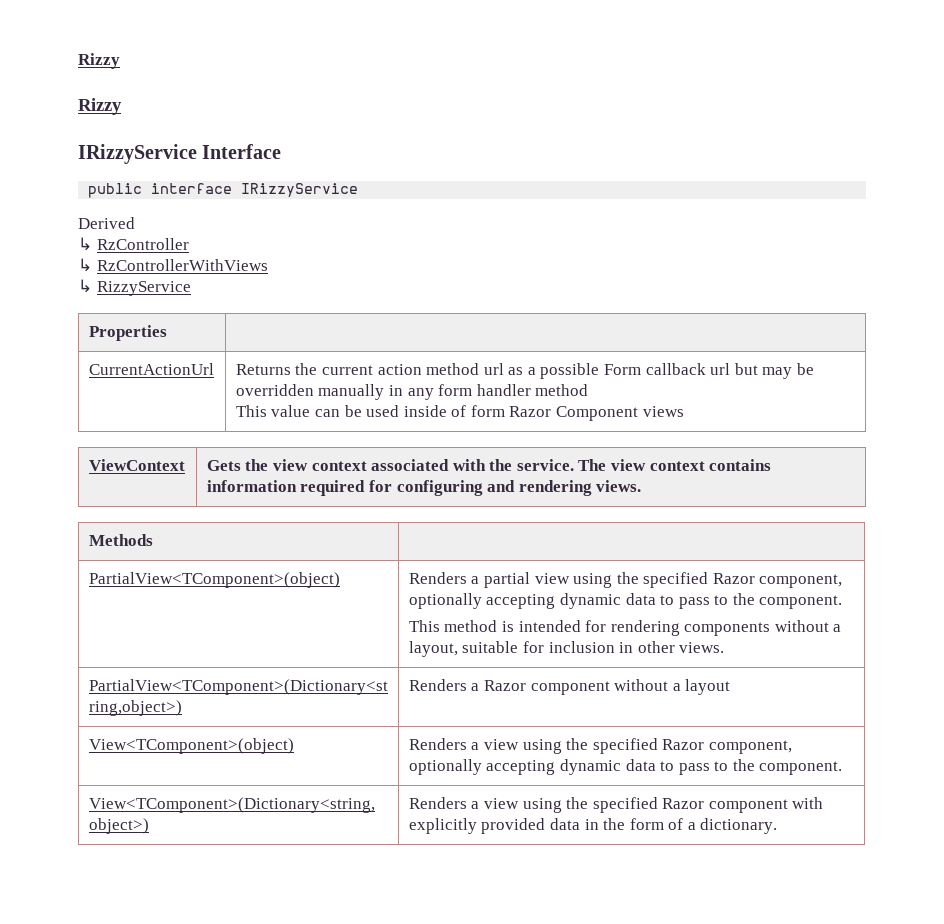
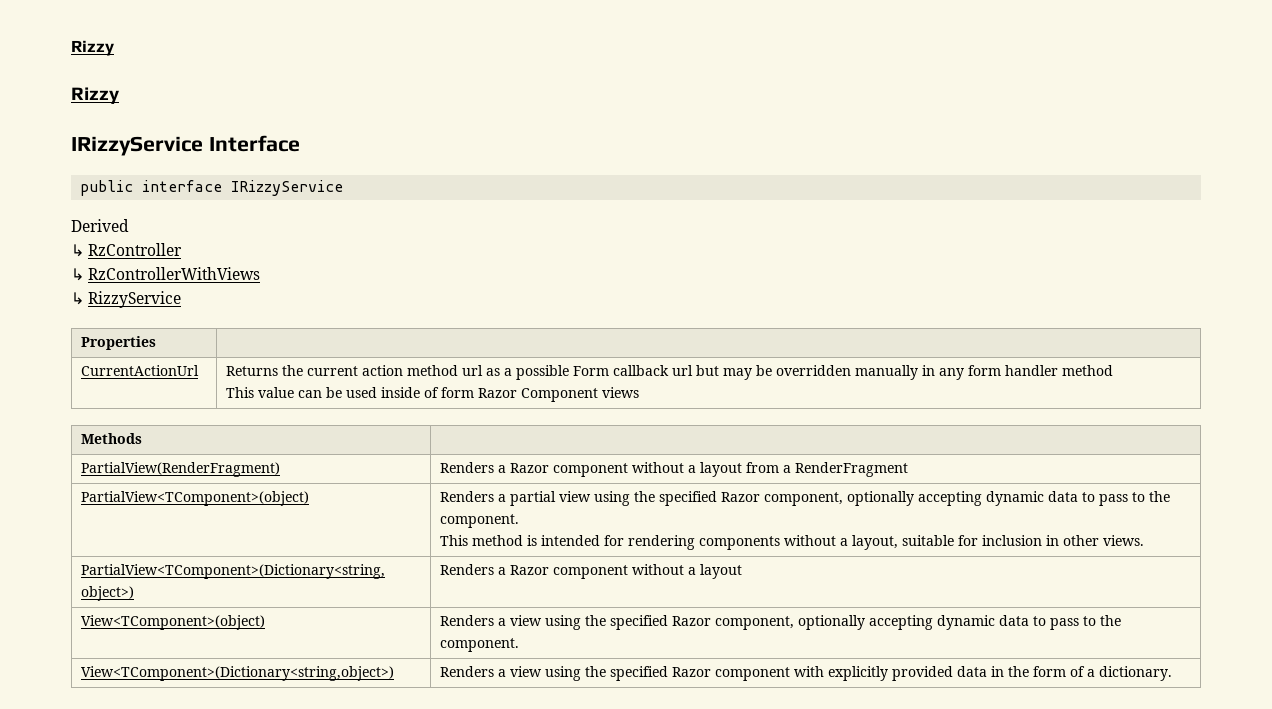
[88,459,185,471] [206,459,772,471] [206,480,642,496] [88,534,153,546] ViewContext | Gets the view context associated with the service. The view context contains information required for configuring and rendering views. // Methods | -> [80,433,142,444] [80,462,280,477] [439,462,908,477] Methods | // PartialView(RenderFragment) | Renders a Razor component without a layout from a RenderFragment

